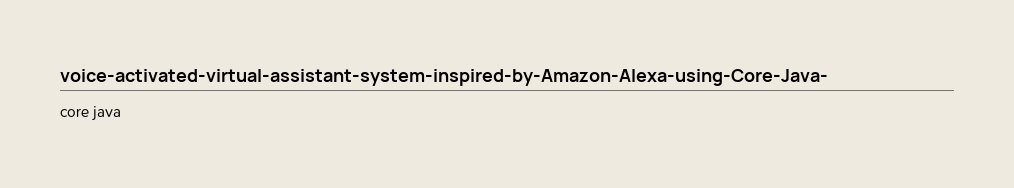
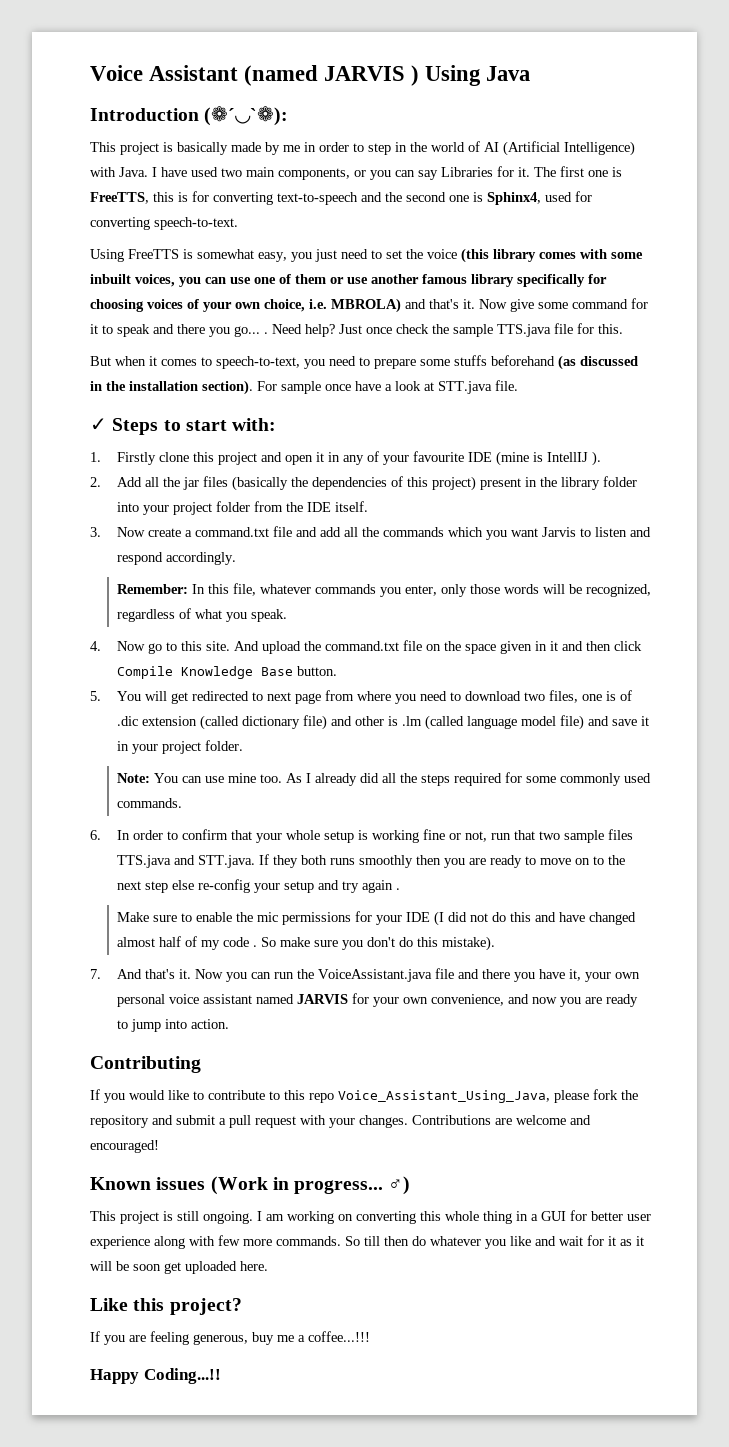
[60,69,828,86] [60,106,122,121] voice-activated-virtual-assistant-system-inspired-by-Amazon-Alexa-using-Core-Java- // core java -> [90,65,531,86] [90,106,289,126] [90,141,635,156] [90,166,622,180] [90,191,592,205] [90,217,238,230] [90,248,643,263] [90,274,607,287] [90,298,648,313] [90,323,623,337] [90,355,638,370] [90,380,518,395] [90,418,277,435] [90,451,602,466] [90,476,638,491] [117,501,369,515] [90,526,652,540] [117,552,237,565] [117,583,652,597] [117,608,288,622] [90,640,643,654] [117,666,338,679] [90,690,633,704] [117,715,650,730] [117,740,244,754] [117,772,652,786] [117,798,183,808] [90,829,634,843] [117,854,626,868] [117,879,401,893] [117,911,637,926] [117,936,496,951] [90,968,641,982] [117,993,639,1007] [117,1019,230,1032] [90,1056,201,1073] [90,1089,638,1103] [90,1115,591,1128] [90,1140,159,1153] [90,1176,411,1195] [90,1210,651,1224] [90,1235,644,1249] [90,1261,268,1274] [90,1298,242,1315] [90,1331,370,1345] [90,1368,221,1384] Voice Assistant (named JARVIS ) Using Java // Introduction (❁´◡`❁): // This project is basically made by me in order to step in the world of AI (Artificial Intelligence) with Java. I have used two main components, or you can say Libraries for it. The first one is FreeTTS, this is for converting text-to-speech and the second one is Sphinx4, used for converting speech-to-text. // Using FreeTTS is somewhat easy, you just need to set the voice (this library comes with some inbuilt voices, you can use one of them or use another famous library specifically for choosing voices of your own choice, i.e. MBROLA) and that's it. Now give some command for it to speak and there you go... . Need help? Just once check the sample TTS.java file for this. // But when it comes to speech-to-text, you need to prepare some stuffs beforehand (as discussed in the installation section). For sample once have a look at STT.java file. // ✓ Steps to start with: // 1. Firstly clone this project and open it in any of your favourite IDE (mine is IntellIJ ). // 2. Add all the jar files (basically the dependencies of this project) present in the library folder into your project folder from the IDE itself. // 3. Now create a command.txt file and add all the commands which you want Jarvis to listen and respond accordingly. // Remember: In this file, whatever commands you enter, only those words will be recognized, regardless of what you speak. // 4. Now go to this site. And upload the command.txt file on the space given in it and then click Compile Knowledge Base button. // 5. You will get redirected to next page from where you need to download two files, one is of .dic extension (called dictionary file) and other is .lm (called language model file) and save it in your project folder. // Note: You can use mine too. As I already did all the steps required for some commonly used commands. // 6. In order to confirm that your whole setup is working fine or not, run that two sample files TTS.java and STT.java. If they both runs smoothly then you are ready to move on to the next step else re-config your setup and try again . // Make sure to enable the mic permissions for your IDE (I did not do this and have changed almost half of my code . So make sure you don't do this mistake). // 7. And that's it. Now you can run the VoiceAssistant.java file and there you have it, your own personal voice assistant named JARVIS for your own convenience, and now you are ready to jump into action. // Contributing // If you would like to contribute to this repo Voice_Assistant_Using_Java, please fork the repository and submit a pull request with your changes. Contributions are welcome and encouraged! // Known issues (Work in progress... ♂) // This project is still ongoing. I am working on converting this whole thing in a GUI for better user experience along with few more commands. So till then do whatever you like and wait for it as it will be soon get uploaded here. // Like this project? // If you are feeling generous, buy me a coffee...!!! // Happy Coding...!!

